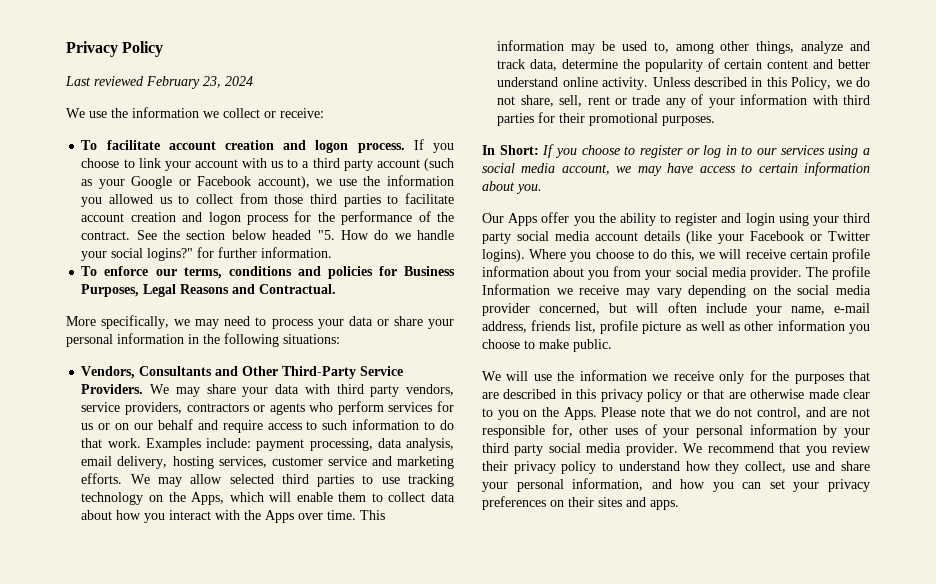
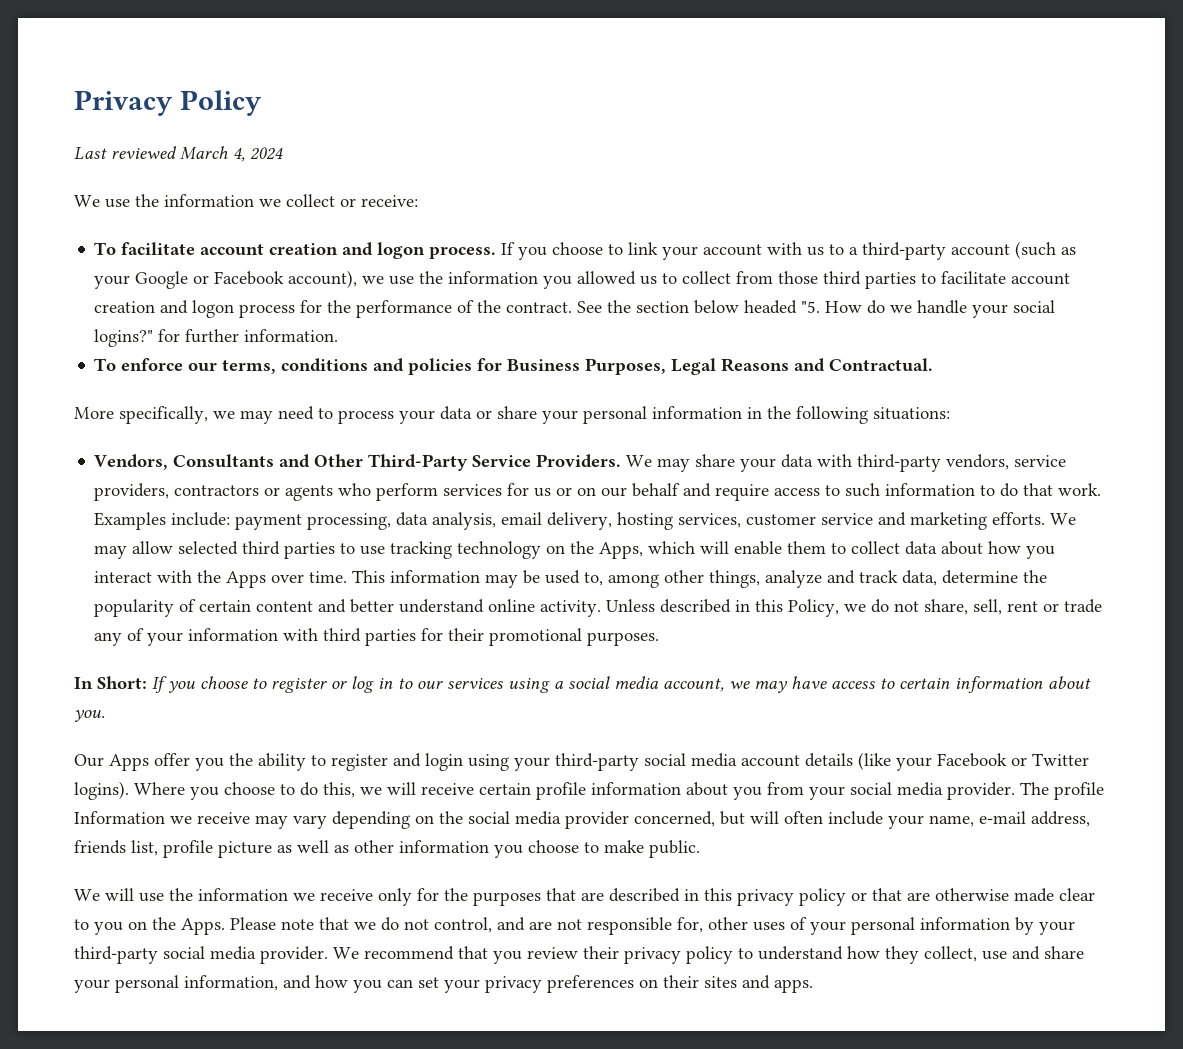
[146,76,221,89] February 23, -> [180,146,245,162] March 4,
[312,158,373,171] third party -> [862,242,947,260] third-party
[336,384,400,397] third party -> [857,454,942,472] third-party
[843,213,870,223] [482,232,511,244] third party -> [555,753,639,771] third-party
[482,443,544,456] third party -> [74,946,158,964] third-party

